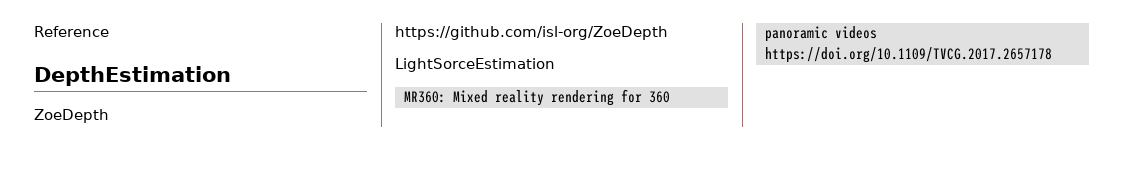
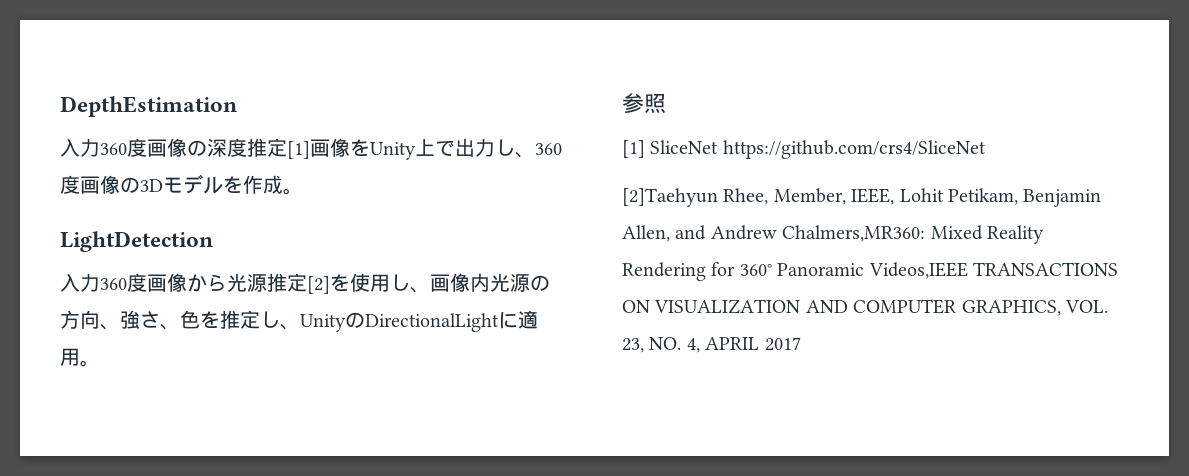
[34,26,109,37] Reference // -> (60, 106) none
[34,109,109,123] [395,26,668,40] [395,58,555,72] [403,89,670,106] [764,26,877,42] [764,47,1052,63] ZoeDepth https://github.com/isl-org/ZoeDepth // LightSorceEstimation // MR360: Mixed reality rendering for 360 panoramic videos https://doi.org/10.1109/TVCG.2017.2657178 -> [60,138,562,160] [60,174,303,195] [60,231,213,252] [60,273,550,294] [60,310,538,332] [60,348,100,367] [622,93,666,114] [622,140,986,159] [622,188,1102,207] [622,225,1044,244] [622,262,1118,281] [622,299,1108,316] [622,337,801,353] 入力360度画像の深度推定[1]画像をUnity上で出力し、360度画像の3Dモデルを作成。 // LightDetection // 入力360度画像から光源推定[2]を使用し、画像内光源の方向、強さ、色を推定し、UnityのDirectionalLightに適用。 // 参照 // [1] SliceNet https://github.com/crs4/SliceNet // [2]Taehyun Rhee, Member, IEEE, Lohit Petikam, Benjamin Allen, and Andrew Chalmers,MR360: Mixed Reality Rendering for 360° Panoramic Videos,IEEE TRANSACTIONS ON VISUALIZATION AND COMPUTER GRAPHICS, VOL. 23, NO. 4, APRIL 2017

